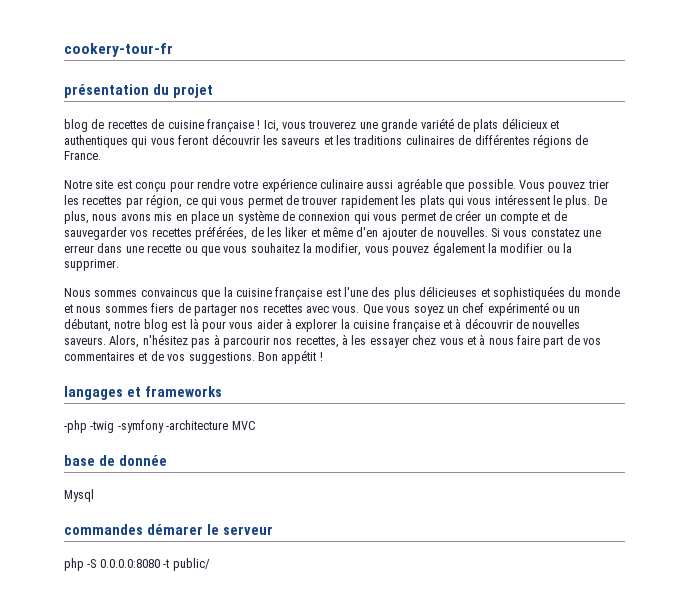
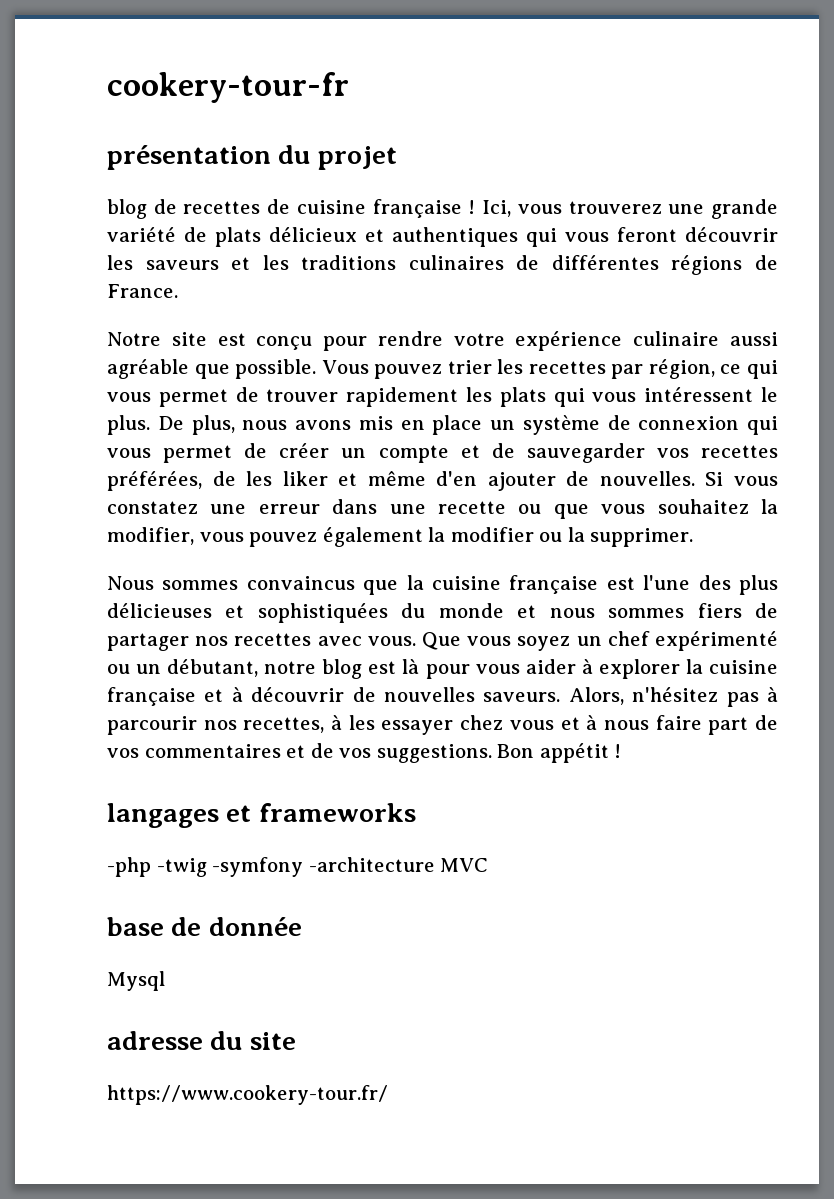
[64,524,273,535] [64,558,210,571] commandes démarer le serveur // php -S 0.0.0.0:8080 -t public/ -> [107,1031,296,1050] [107,1085,388,1105] adresse du site // https://www.cookery-tour.fr/

